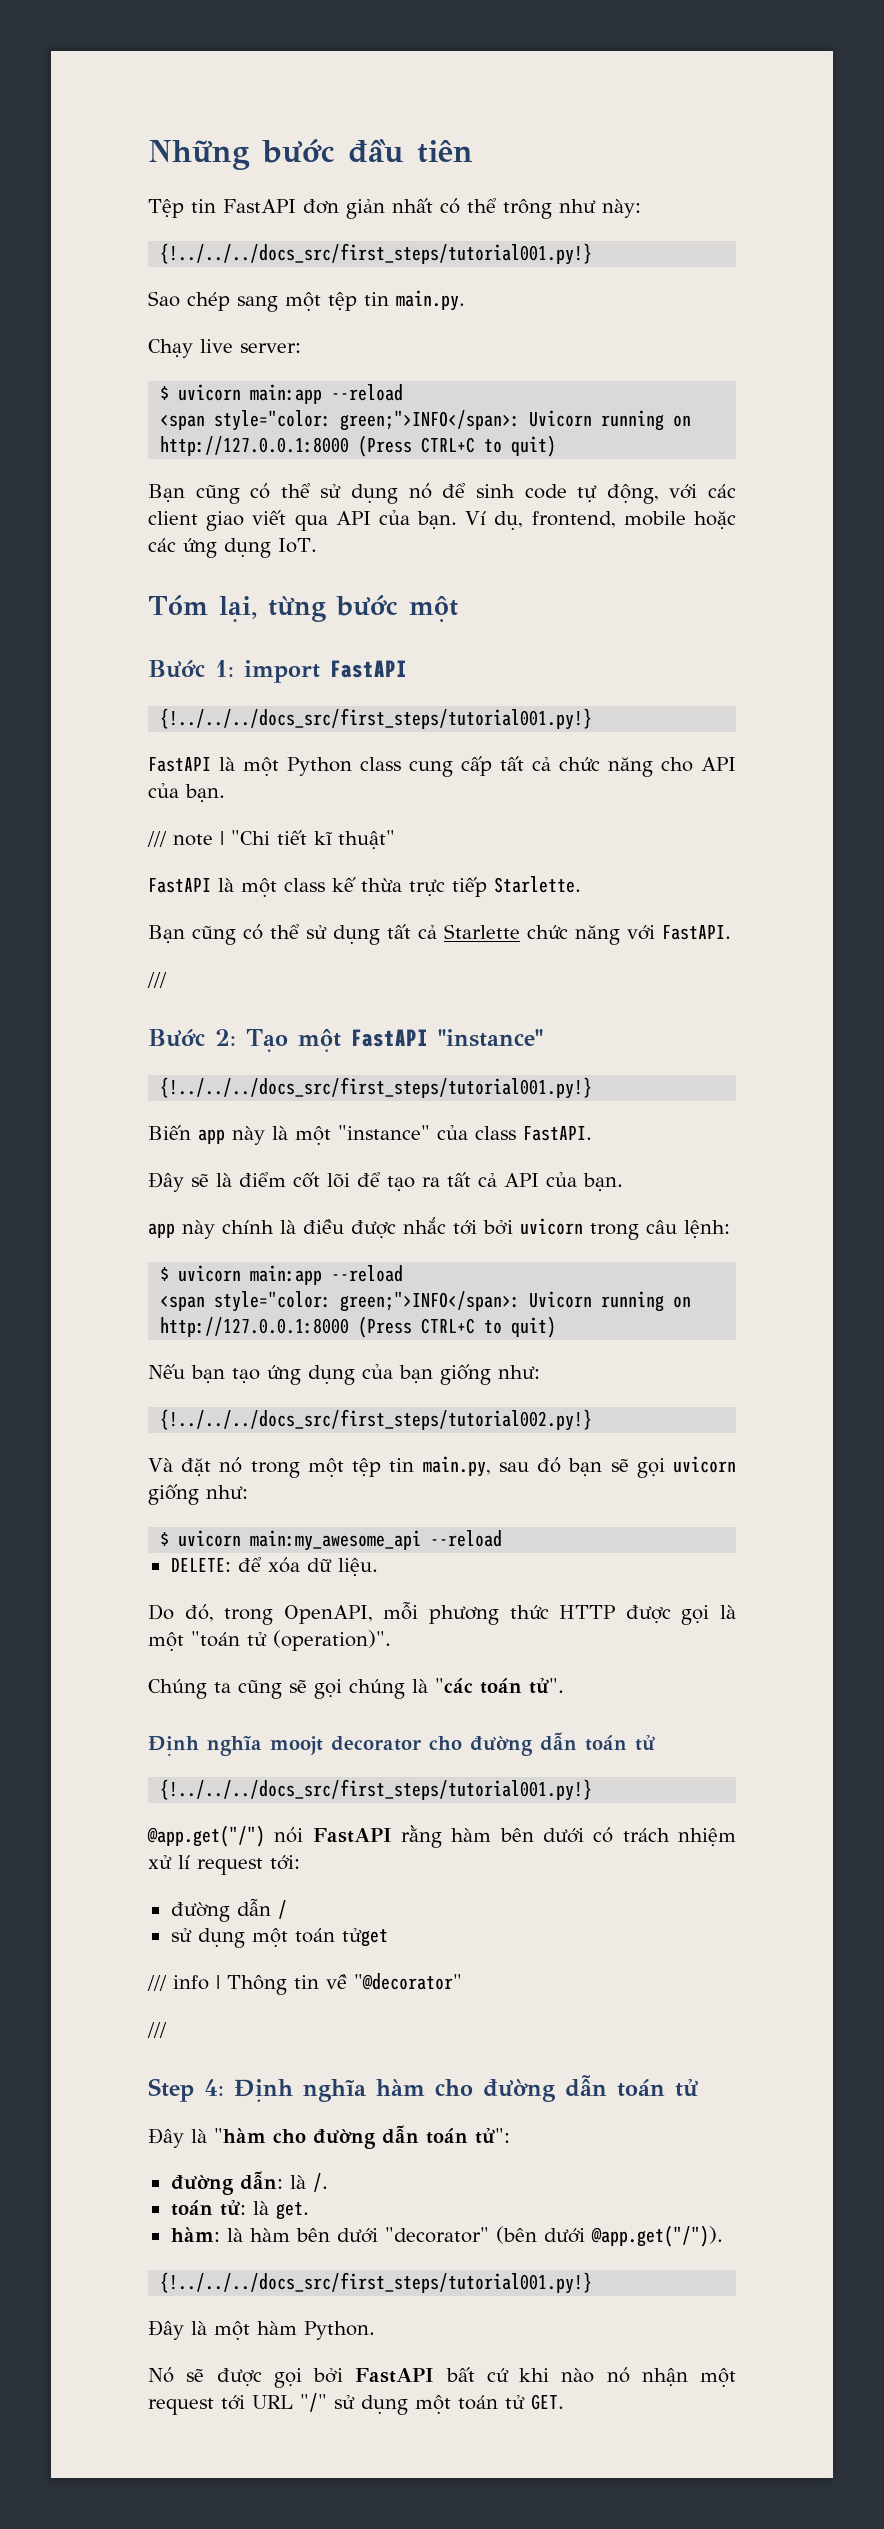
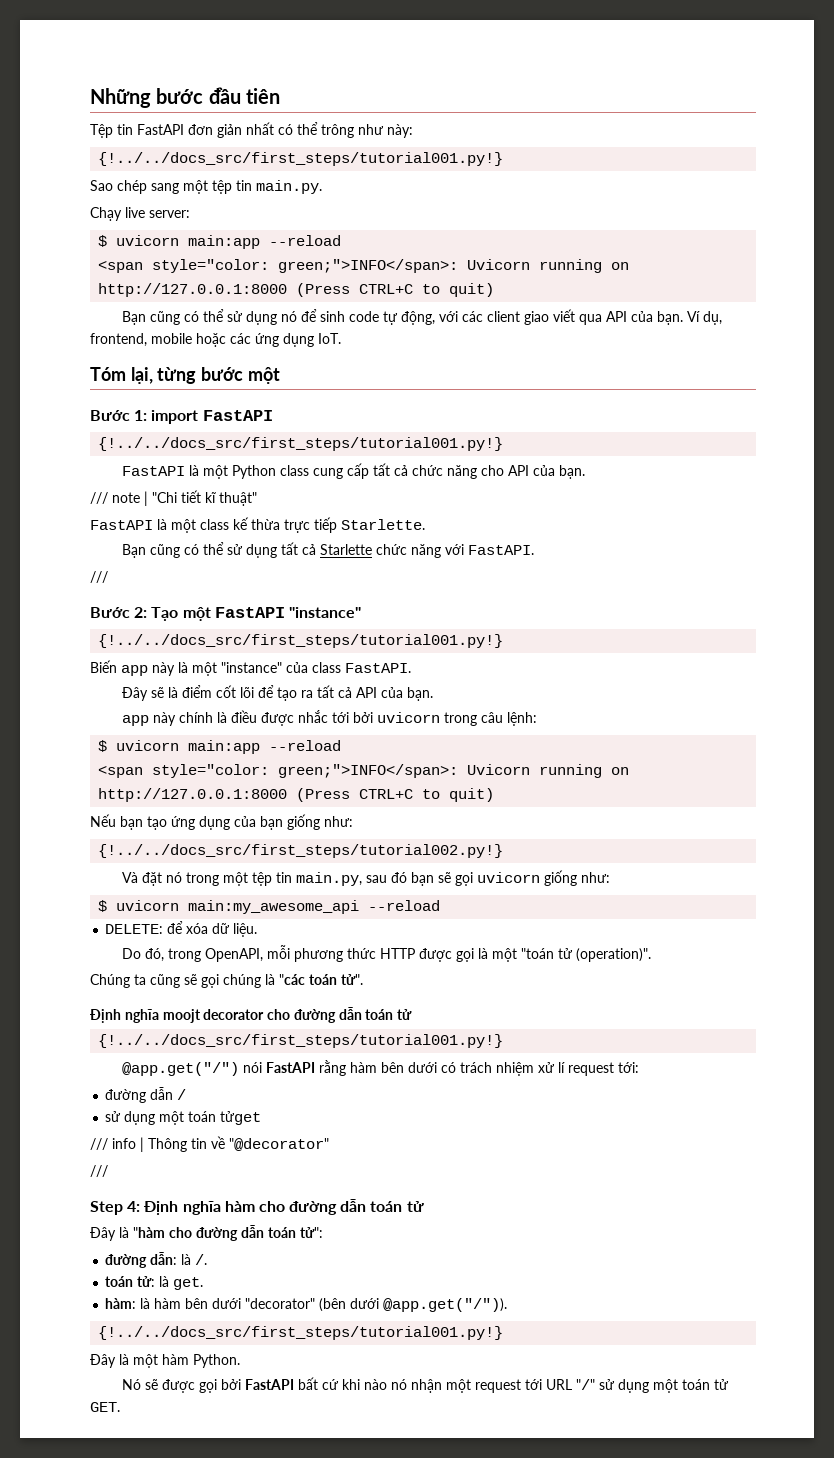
[160,243,593,265] {!../../../docs_src/first_steps/tutorial001.py!} -> [98,152,504,166] {!../../docs_src/first_steps/tutorial001.py!}
[160,708,593,730] {!../../../docs_src/first_steps/tutorial001.py!} -> [98,437,504,451] {!../../docs_src/first_steps/tutorial001.py!}
[160,1077,593,1099] {!../../../docs_src/first_steps/tutorial001.py!} -> [98,634,504,648] {!../../docs_src/first_steps/tutorial001.py!}
[160,1409,593,1431] {!../../../docs_src/first_steps/tutorial002.py!} -> [98,844,504,858] {!../../docs_src/first_steps/tutorial002.py!}
[160,1779,593,1801] {!../../../docs_src/first_steps/tutorial001.py!} -> [98,1034,504,1048] {!../../docs_src/first_steps/tutorial001.py!}
[160,2272,593,2294] {!../../../docs_src/first_steps/tutorial001.py!} -> [98,1326,504,1340] {!../../docs_src/first_steps/tutorial001.py!}

